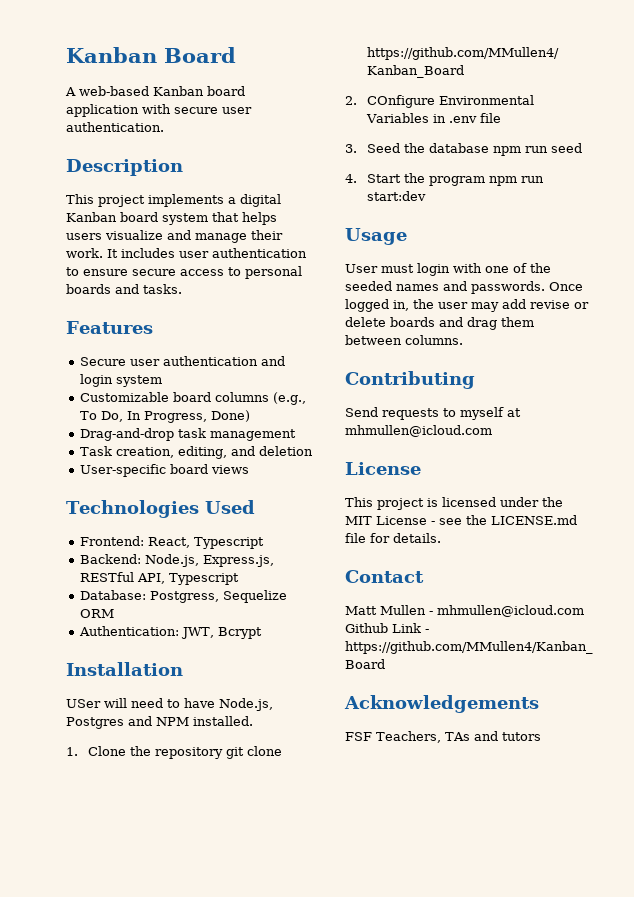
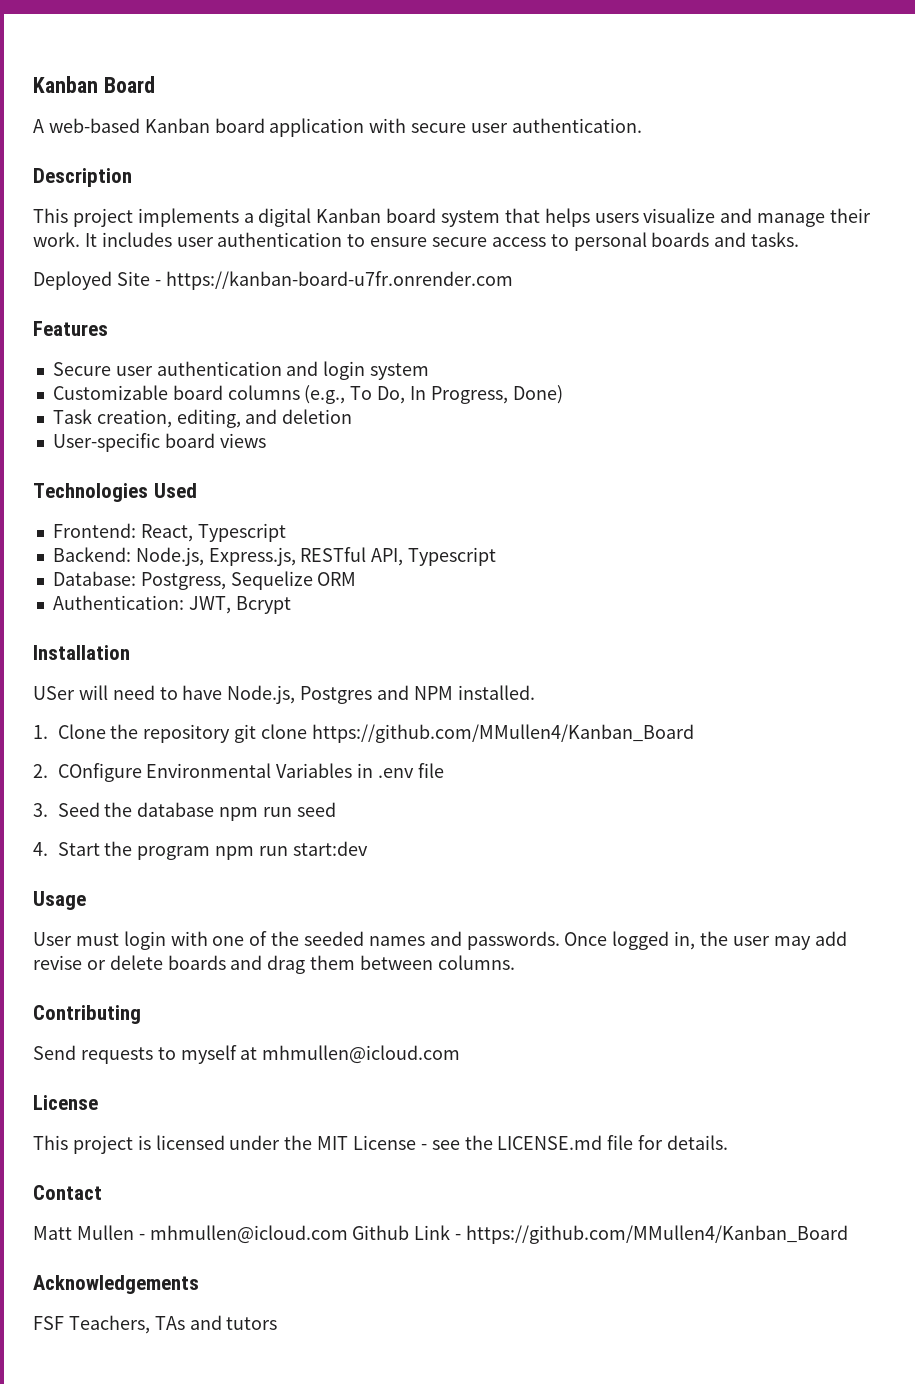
(182, 289) none -> [33,271,513,290] // Deployed Site - https://kanban-board-u7fr.onrender.com
[80,428,297,441] // Drag-and-drop task management -> (563, 394) none

